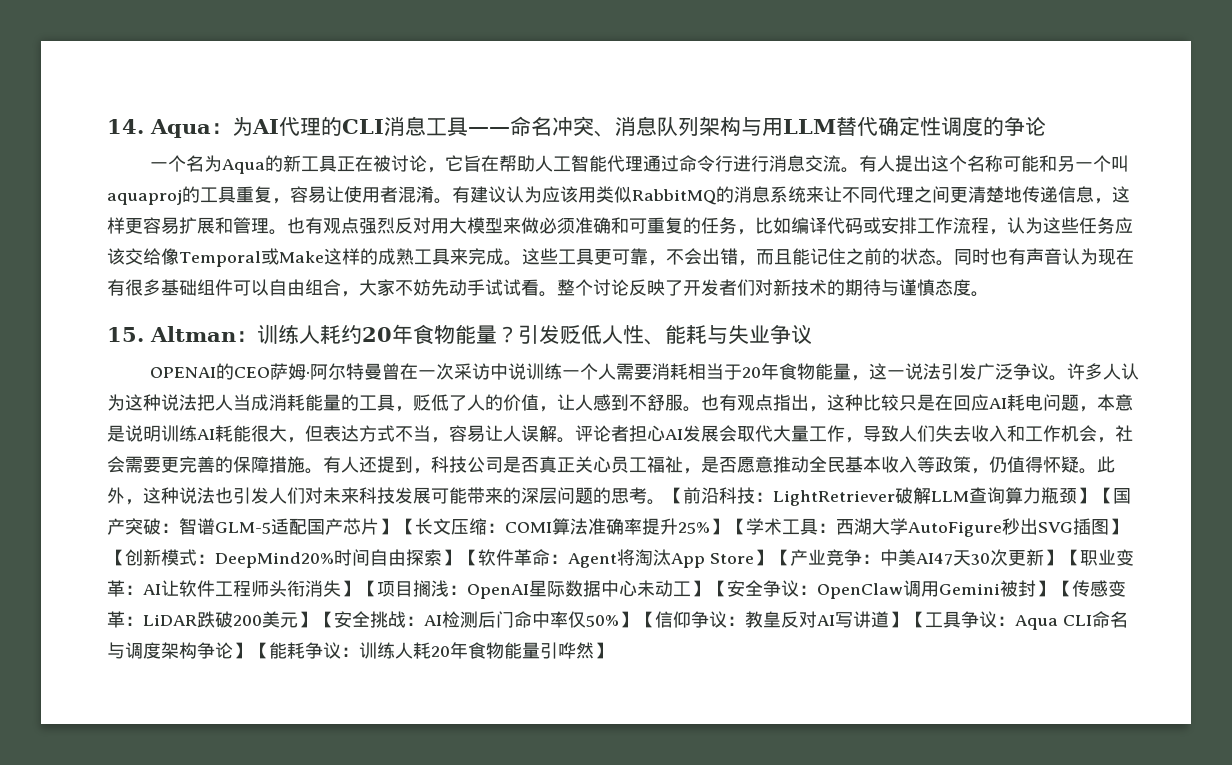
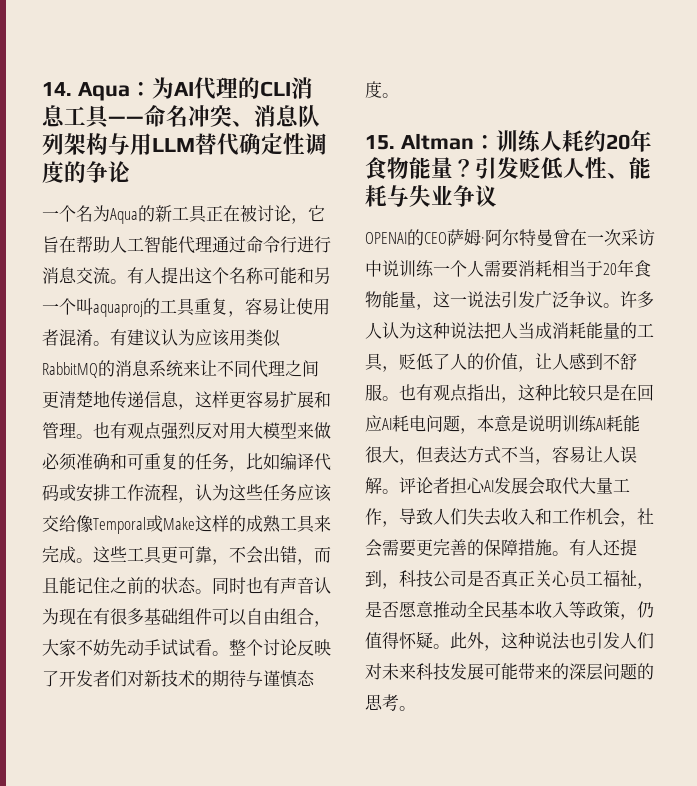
[665,487,1131,506] [107,518,1127,537] [107,549,1134,568] [107,580,1126,599] [107,611,1128,630] [107,642,612,659] 【前沿科技：LightRetriever破解LLM查询算力瓶颈】【国产突破：智谱GLM-5适配国产芯片】【长文压缩：COMI算法准确率提升25%】【学术工具：西湖大学AutoFigure秒出SVG插图】【创新模式：DeepMind20%时间自由探索】【软件革命：Agent将淘汰App Store】【产业竞争：中美AI47天30次更新】【职业变革：AI让软件工程师头衔消失】【项目搁浅：OpenAI星际数据中心未动工】【安全争议：OpenClaw调用Gemini被封】【传感变革：LiDAR跌破200美元】【安全挑战：AI检测后门命中率仅50%】【信仰争议：教皇反对AI写讲道】【工具争议：Aqua CLI命名与调度架构争论】【能耗争议：训练人耗20年食物能量引哗然】 -> (416, 708) none

